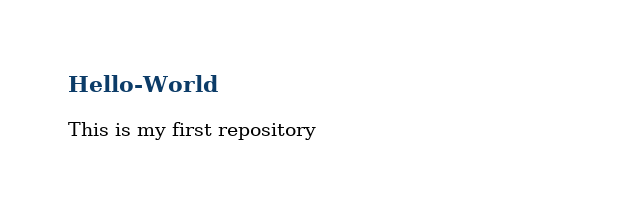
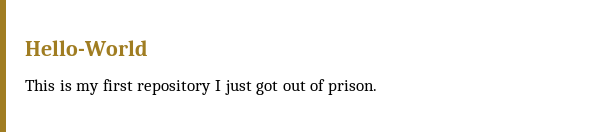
(316, 131) none -> [214,79,377,95] I just got out of prison.

